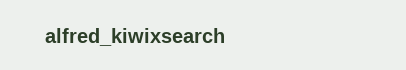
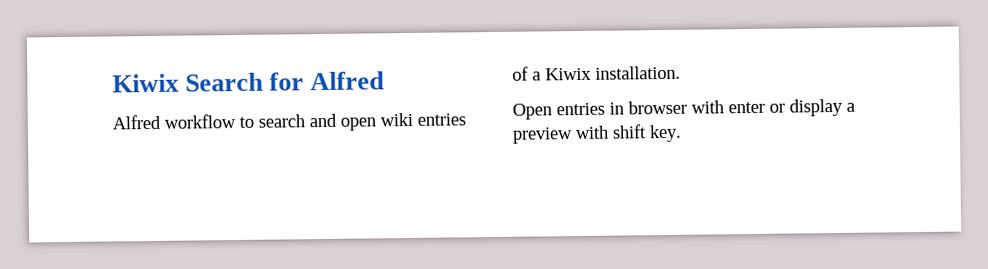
[45,28,225,46] alfred_kiwixsearch -> [112,71,386,93] [112,112,466,131] [512,65,681,81] [512,98,855,120] [512,124,682,144] Kiwix Search for Alfred // Alfred workflow to search and open wiki entries of a Kiwix installation. // Open entries in browser with enter or display a preview with shift key.

